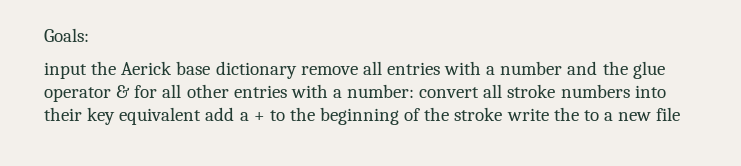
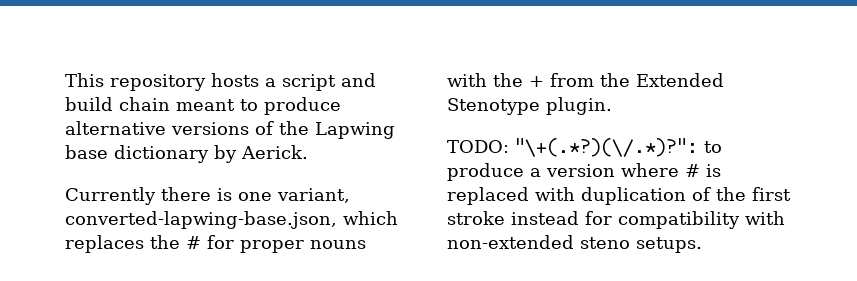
[44,28,89,42] [44,61,665,79] [44,84,666,102] [44,107,681,125] Goals: // input the Aerick base dictionary remove all entries with a number and the glue operator & for all other entries with a number: convert all stroke numbers into their key equivalent add a + to the beginning of the stroke write the to a new file -> [65,73,376,91] [65,97,341,115] [65,121,395,139] [65,145,308,163] [65,187,350,205] [65,211,398,229] [65,235,366,253] [447,73,724,87] [447,97,612,115] [447,138,722,157] [447,163,721,181] [447,187,791,205] [447,211,785,229] [447,235,702,253] This repository hosts a script and build chain meant to produce alternative versions of the Lapwing base dictionary by Aerick. // Currently there is one variant, converted-lapwing-base.json, which replaces the # for proper nouns with the + from the Extended Stenotype plugin. // TODO: "\+(.*?)(\/.*)?": to produce a version where # is replaced with duplication of the first stroke instead for compatibility with non-extended steno setups.

